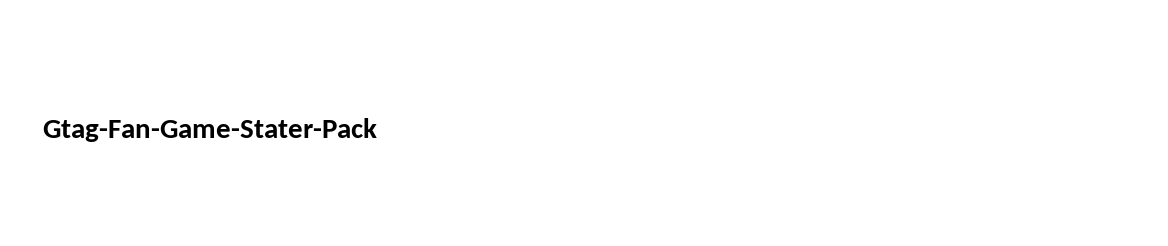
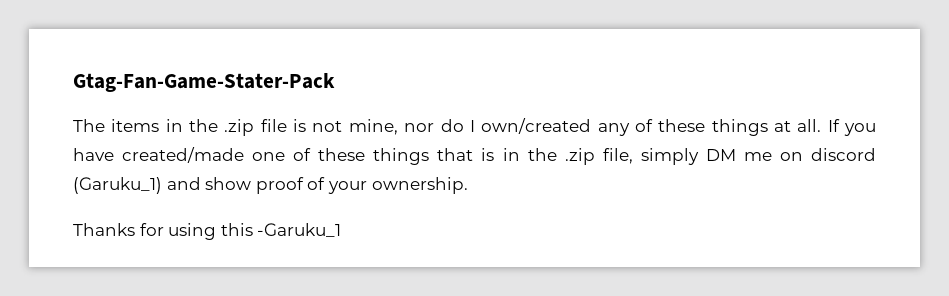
(377, 130) none -> [73,118,877,136] [73,147,876,165] [73,177,468,194] [73,223,342,240] // The items in the .zip file is not mine, nor do I own/created any of these things at all. If you have created/made one of these things that is in the .zip file, simply DM me on discord (Garuku_1) and show proof of your ownership. // Thanks for using this -Garuku_1

